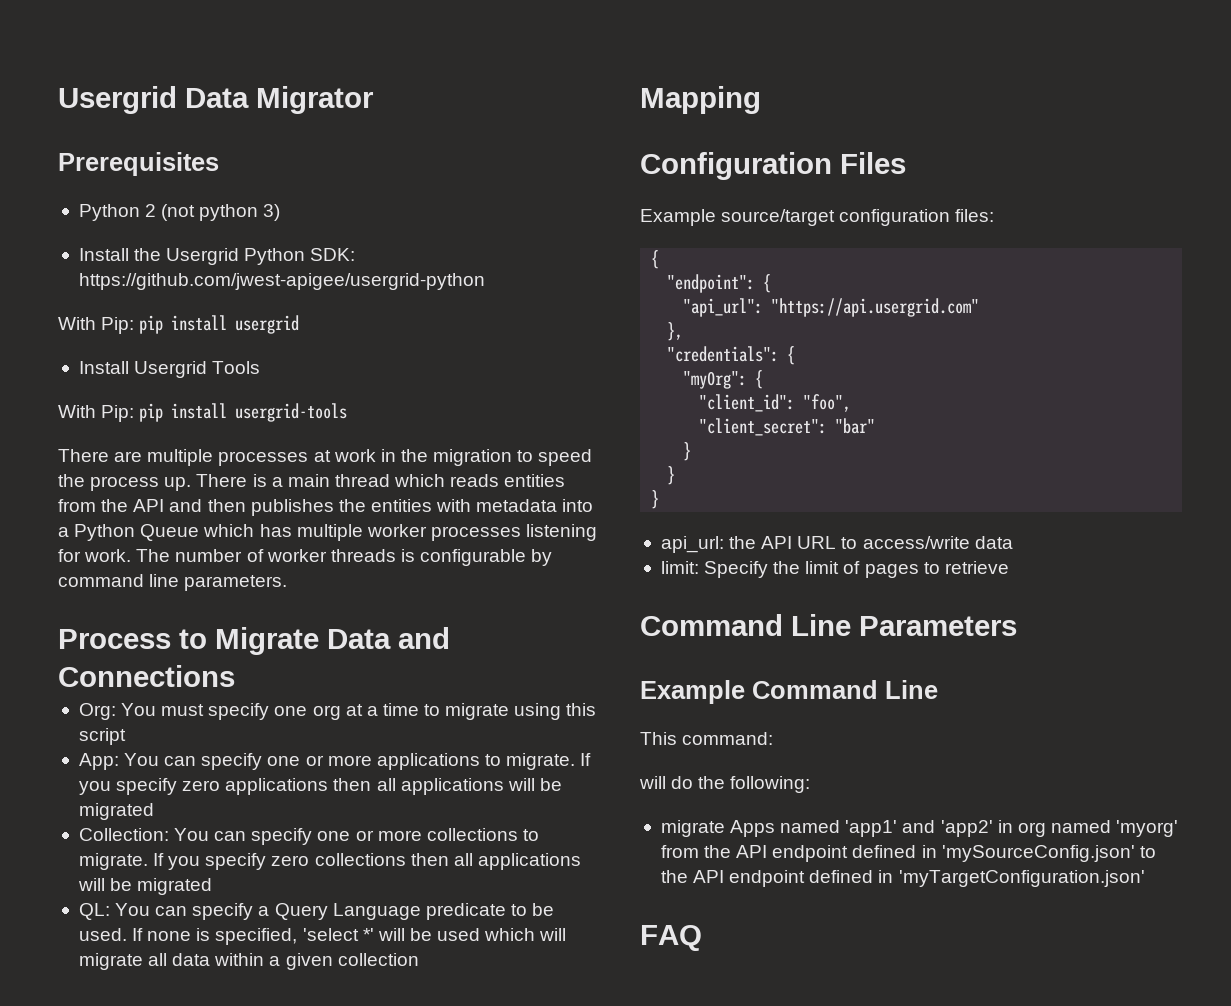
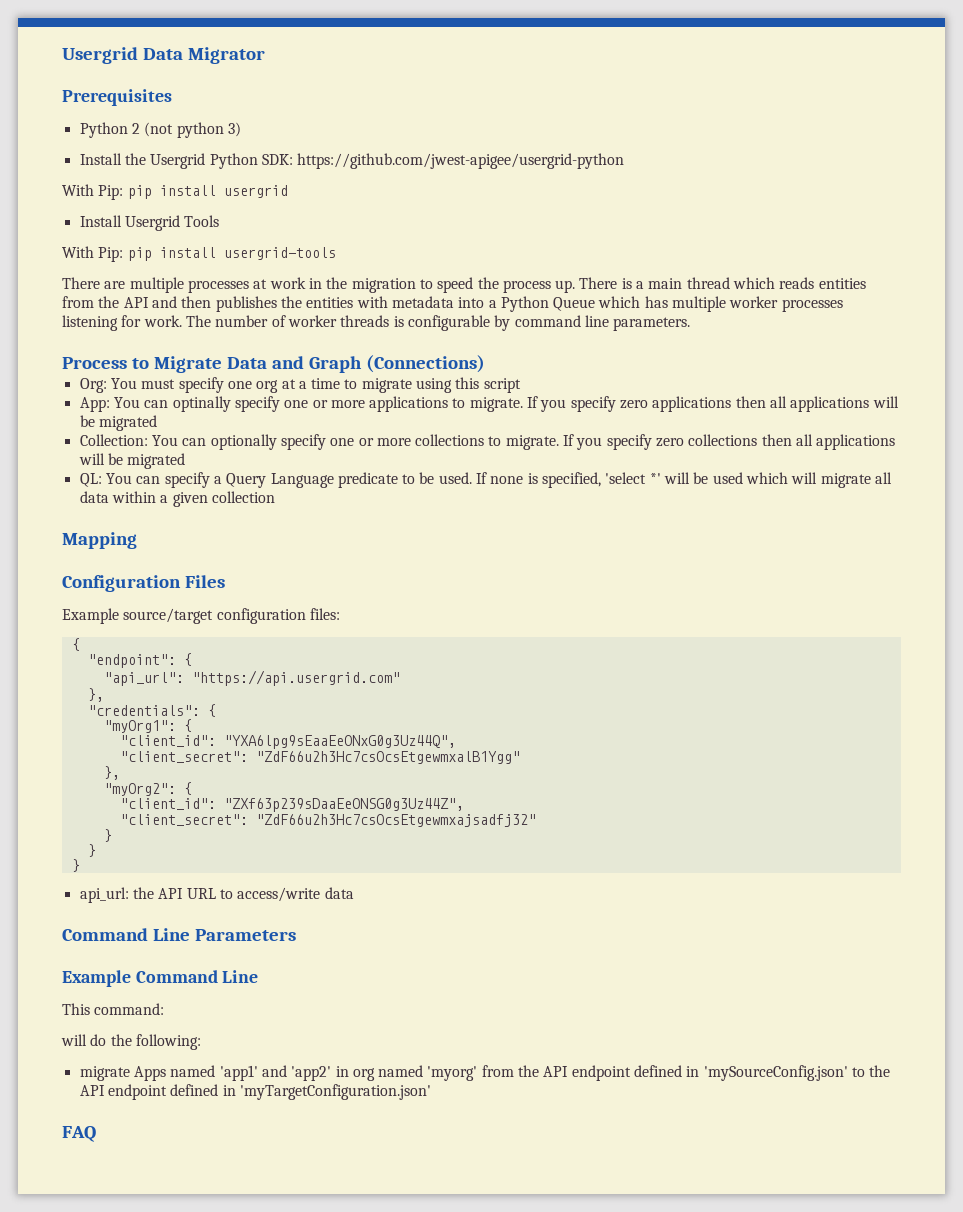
[58,665,235,687] Connections -> [308,355,485,373] Graph (Connections)
(197, 761) none -> [172,396,231,412] optinally
(247, 836) none -> [210,434,277,450] optionally
[683,370,764,389] [699,394,852,412] [699,418,876,436] "myOrg": { // "client_id": "foo", // "client_secret": "bar" -> [103,719,192,733] [119,735,456,749] [119,751,520,764] [103,766,120,780] [103,782,192,796] [119,798,464,812] [119,814,536,827] "myOrg1": { // "client_id": "YXA6lpg9sEaaEeONxG0g3Uz44Q", // "client_secret": "ZdF66u2h3Hc7csOcsEtgewmxalB1Ygg" // }, // "myOrg2": { // "client_id": "ZXf63p239sDaaEeONSG0g3Uz44Z", // "client_secret": "ZdF66u2h3Hc7csOcsEtgewmxajsadfj32"
[660,561,1009,578] // limit: Specify the limit of pages to retrieve -> (354, 893) none

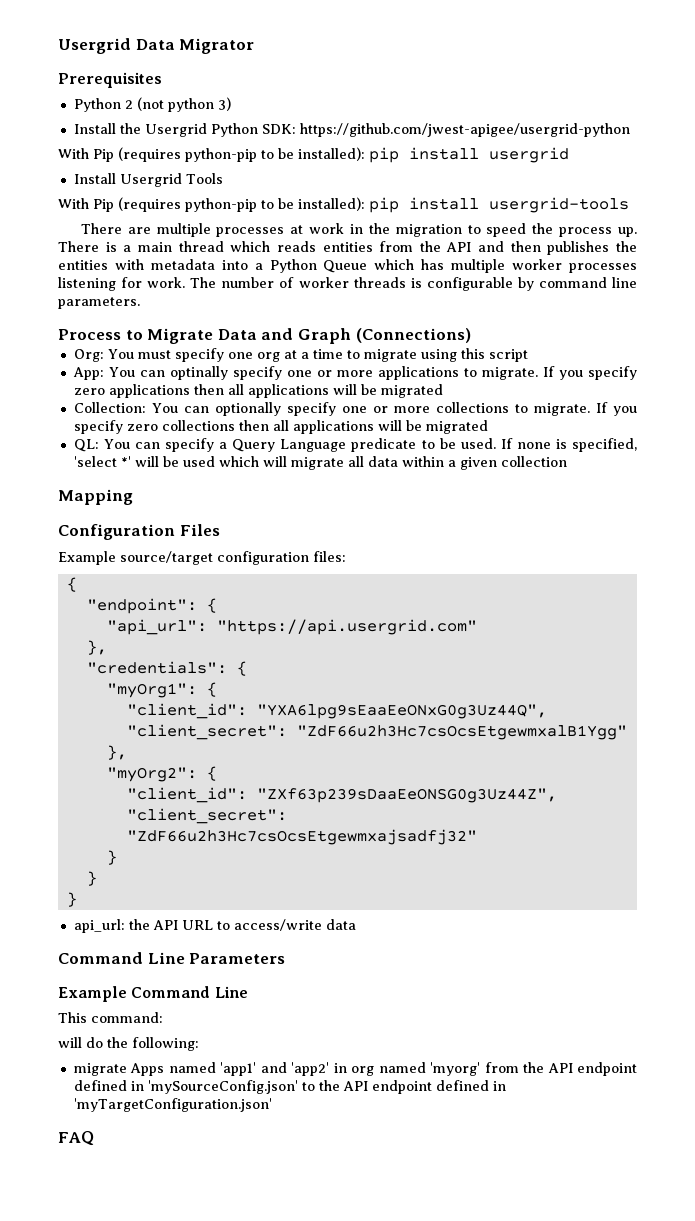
[98,185,124,200] Pip: -> [93,147,365,162] Pip (requires python-pip to be installed):
[98,247,124,262] Pip: -> [93,197,365,212] Pip (requires python-pip to be installed):

